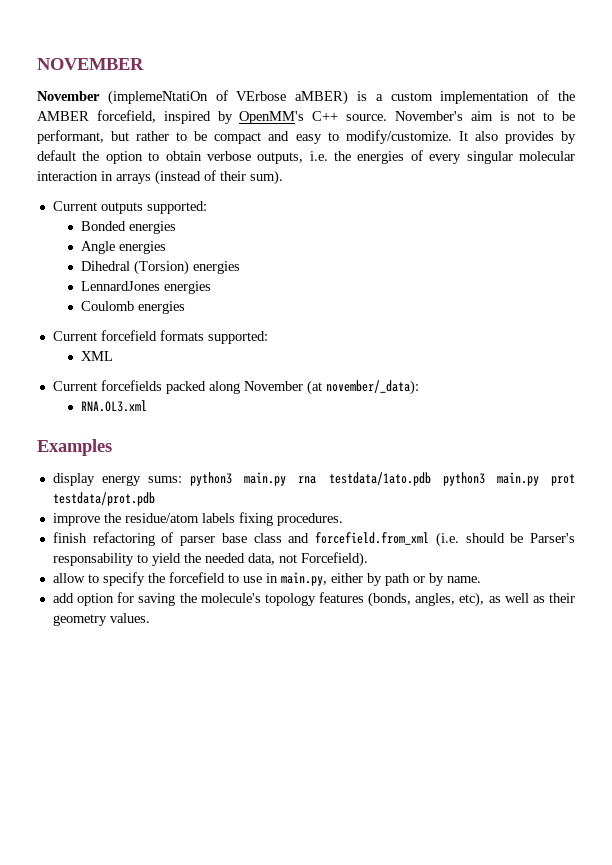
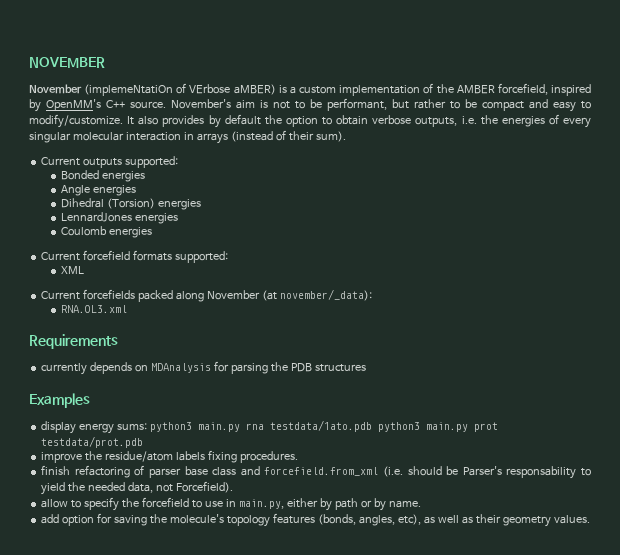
(147, 406) none -> [29,334,118,349] [41,361,366,375] // Requirements // currently depends on MDAnalysis for parsing the PDB structures

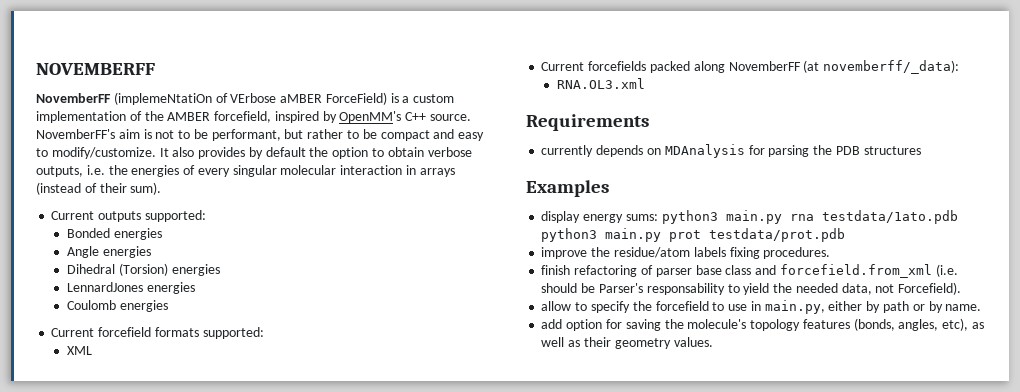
[29,57,105,68] [29,84,82,94] NOVEMBER // November -> [36,63,155,75] [36,93,111,103] NOVEMBERFF // NovemberFF
[233,84,276,95] aMBER) -> [280,92,387,105] aMBER ForceField)
[171,99,231,109] November's -> [36,129,115,139] NovemberFF's
[206,289,372,301] November (at november/_data): -> [728,60,960,74] NovemberFF (at novemberff/_data):

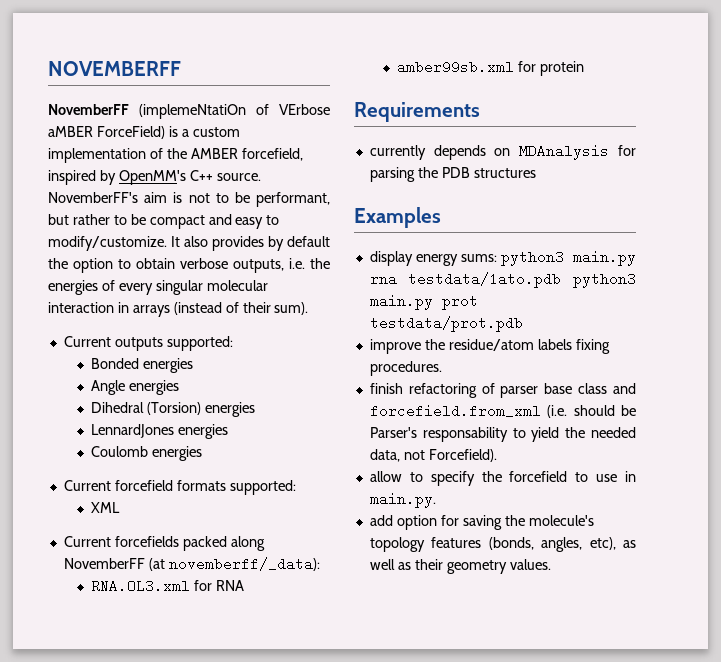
(645, 83) none -> [194,580,245,591] [397,60,585,76] for RNA // amber99sb.xml for protein
[764,300,982,314] main.py, either by path or by name. -> [369,492,436,508] main.py.

